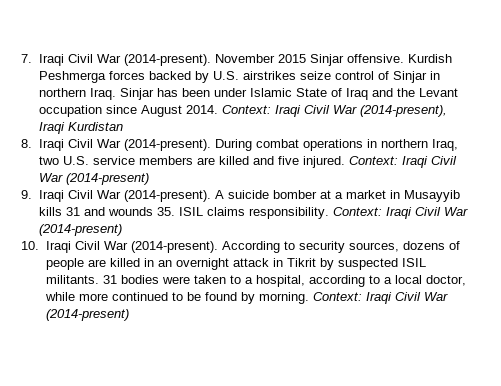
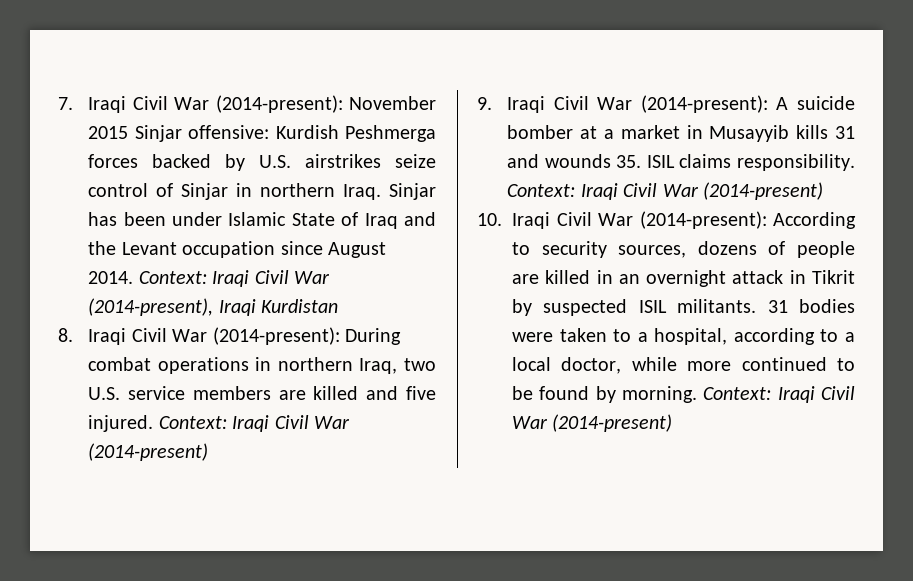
[123,54,211,66] (2014-present). -> [215,95,343,113] (2014-present):
[346,54,404,63] offensive. -> [188,125,270,139] offensive:
[123,139,211,151] (2014-present). -> [212,327,340,345] (2014-present):
[123,190,211,202] (2014-present). -> [640,95,768,113] (2014-present):
[130,241,218,253] (2014-present). -> [639,211,767,229] (2014-present):

